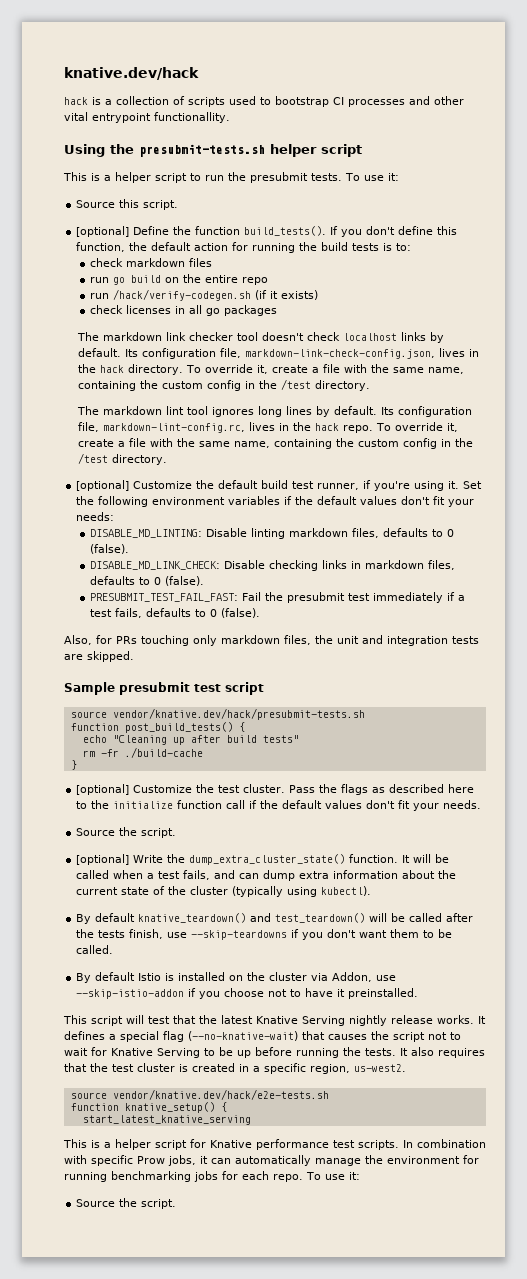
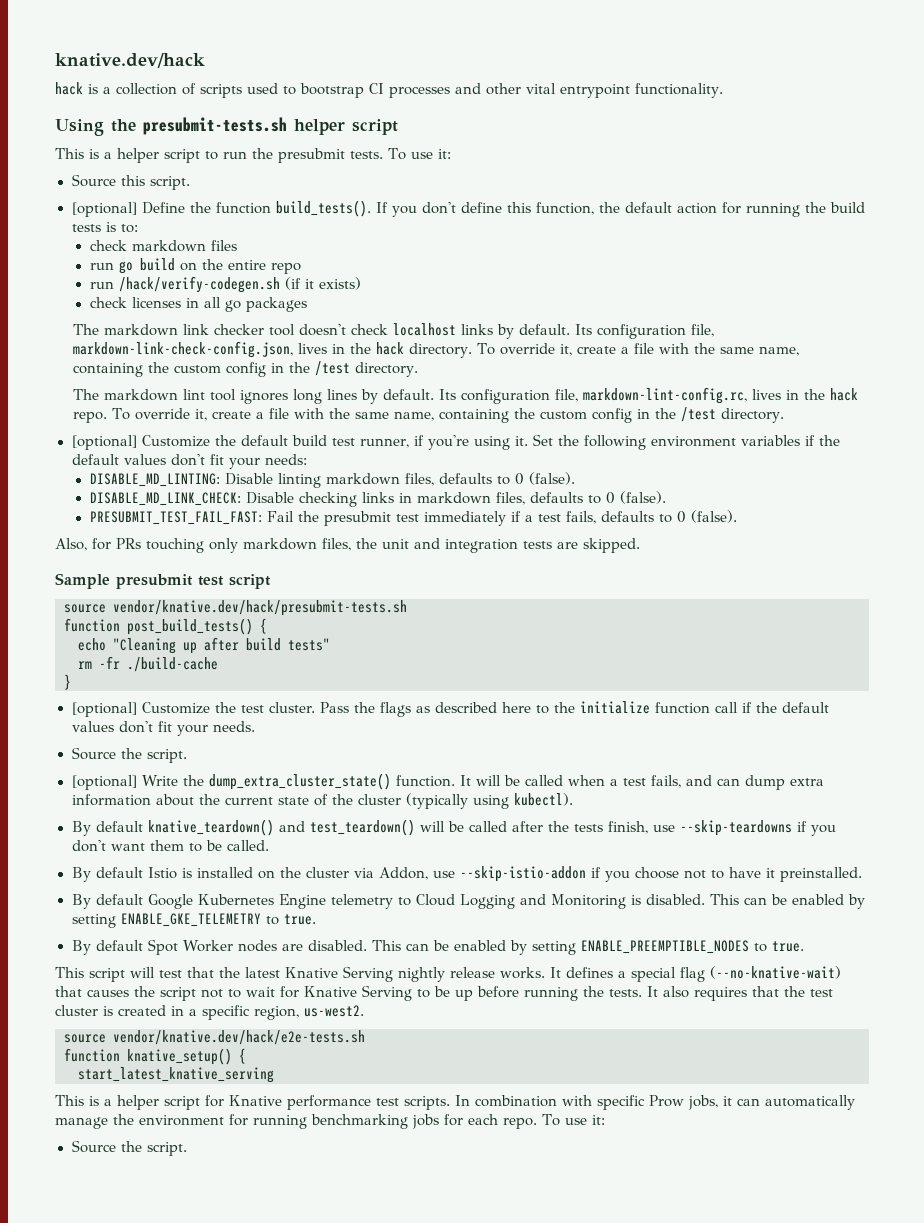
[154,112,230,123] functionallity. -> [635,83,723,98] functionality.
(419, 993) none -> [71,894,865,909] [71,913,316,928] [71,939,805,955] // By default Google Kubernetes Engine telemetry to Cloud Logging and Monitoring is disabled. This can be enabled by setting ENABLE_GKE_TELEMETRY to true. // By default Spot Worker nodes are disabled. This can be enabled by setting ENABLE_PREEMPTIBLE_NODES to true.

